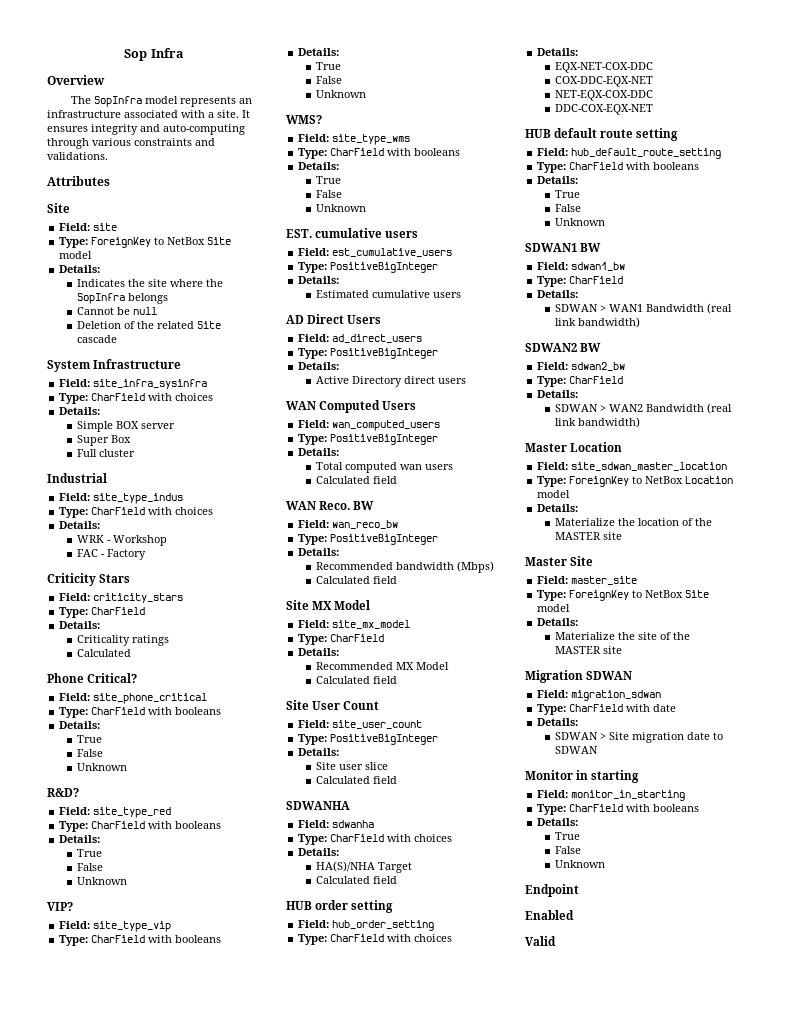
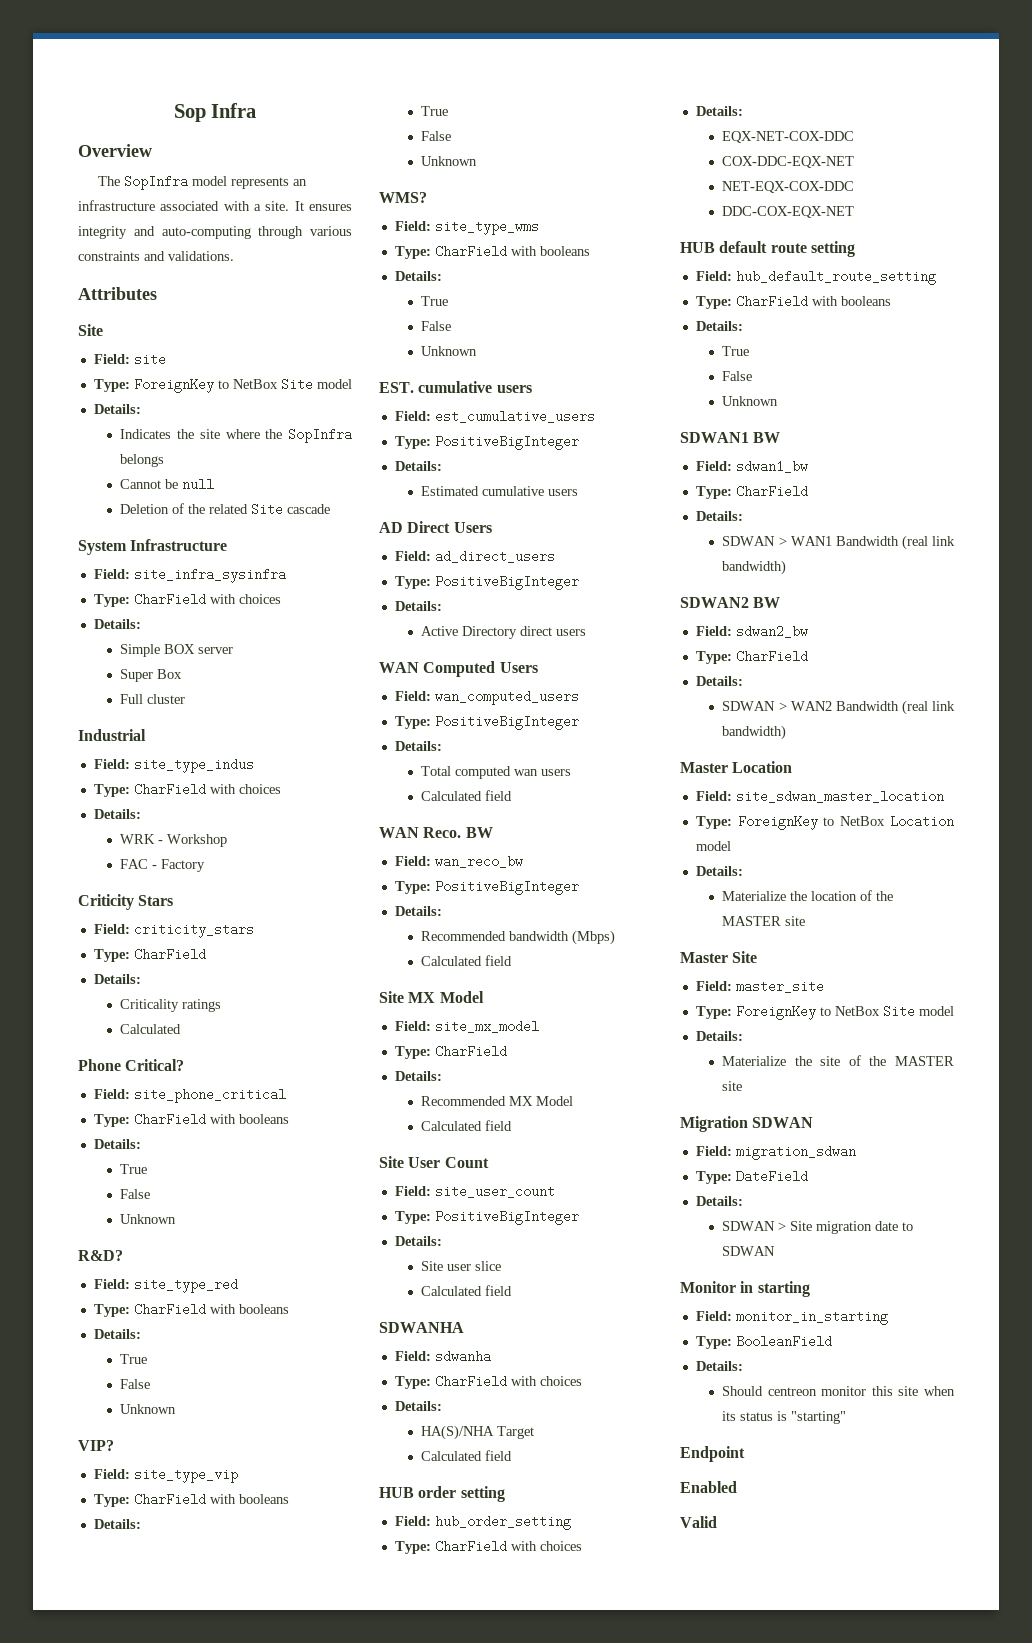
[569,704,677,712] CharField with date -> [735,1170,808,1183] DateField
[569,804,700,812] [537,818,579,826] [555,832,581,840] [555,846,582,854] [555,860,606,868] CharField with booleans // Details: // True // False // Unknown -> [735,1335,832,1348] [695,1361,743,1371] [722,1386,955,1396] [722,1411,847,1424] BooleanField // Details: // Should centreon monitor this site when its status is "starting"

